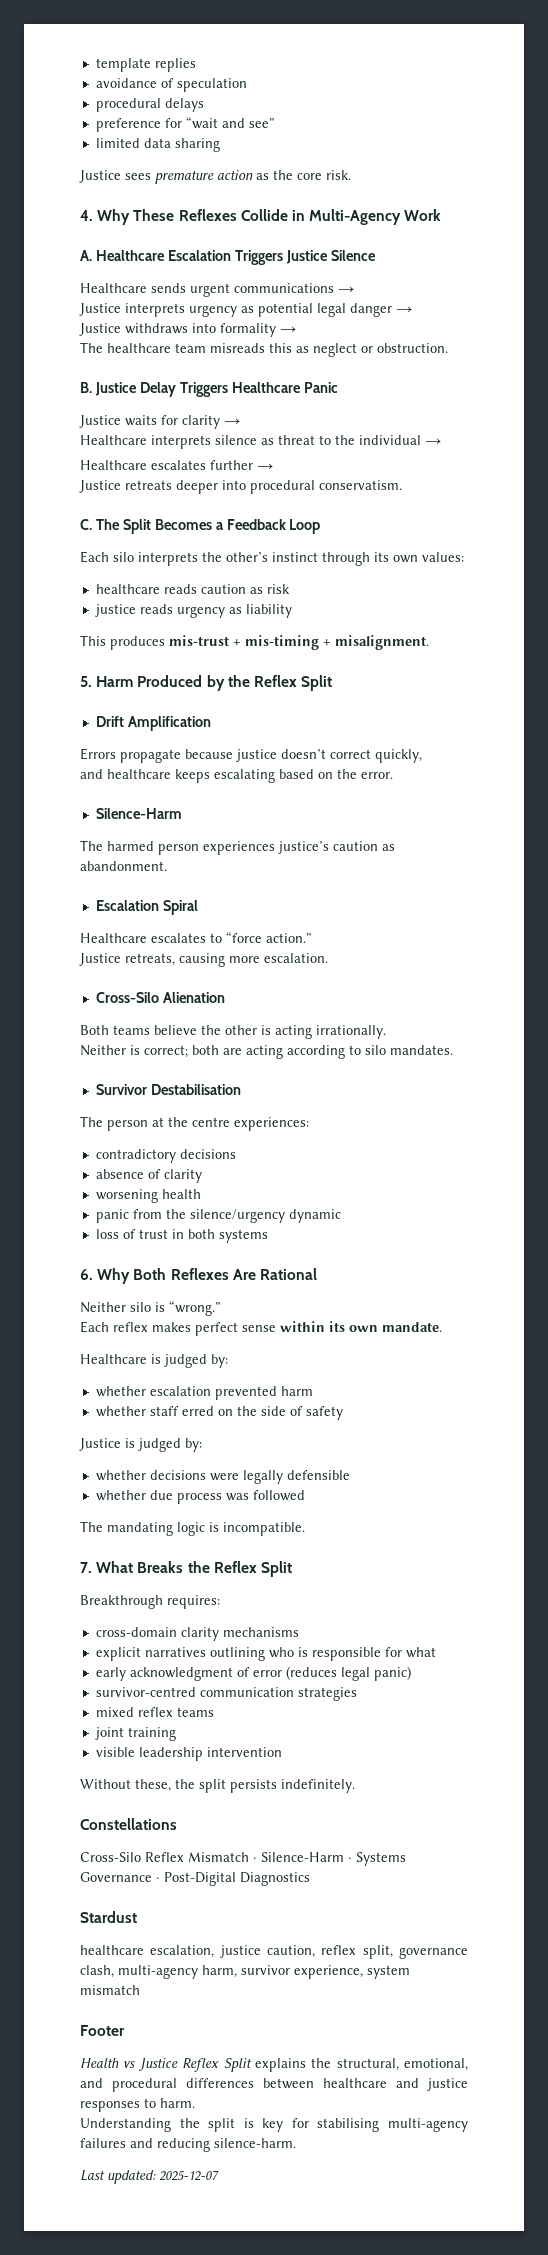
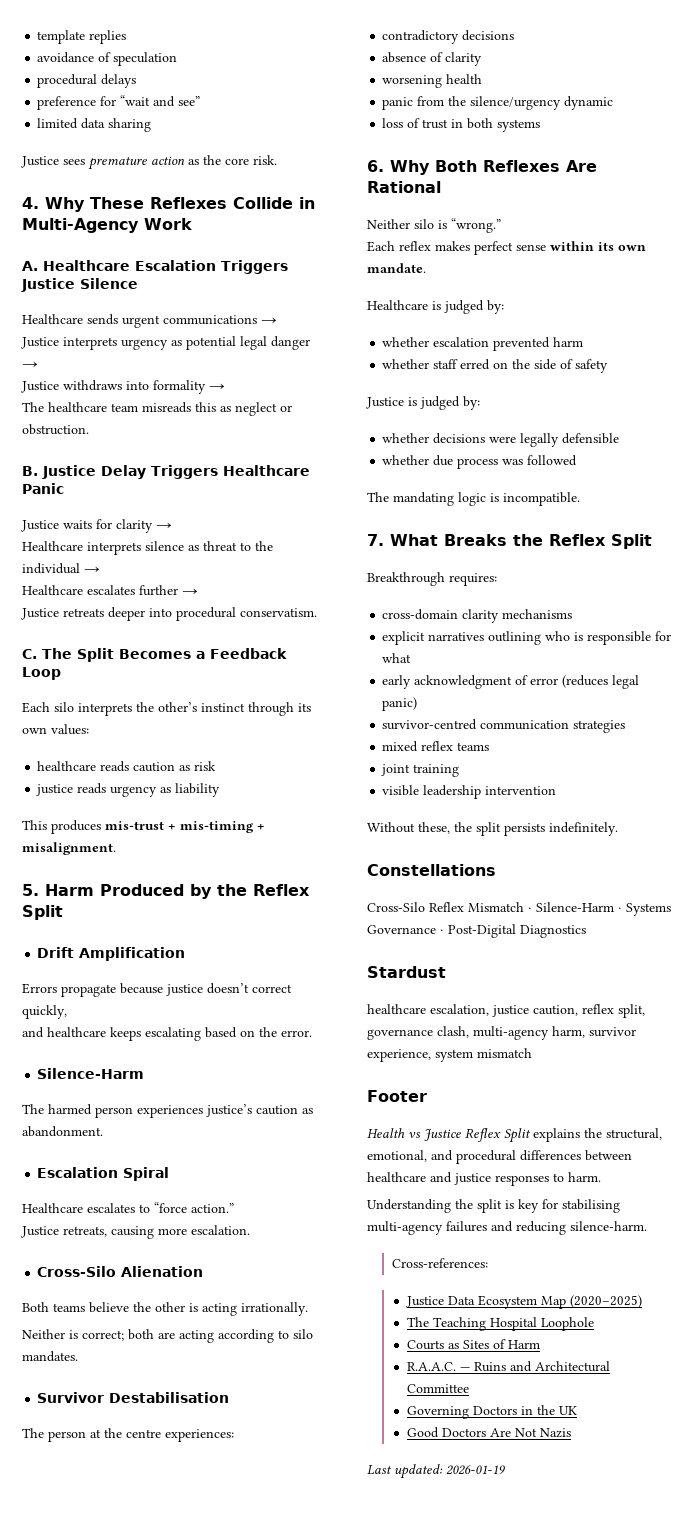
(296, 2143) none -> [391,1258,488,1268] [405,1295,642,1309] [406,1317,594,1331] [406,1339,540,1350] [406,1361,610,1372] [406,1384,469,1393] [406,1405,577,1419] [406,1427,571,1438] // Cross-references: // Justice Data Ecosystem Map (2020–2025) // The Teaching Hospital Loophole // Courts as Sites of Harm // R.A.A.C. — Ruins and Architectural Committee // Governing Doctors in the UK // Good Doctors Are Not Nazis
[159,2170,219,2181] 2025-12-07 -> [446,1465,506,1475] 2026-01-19

